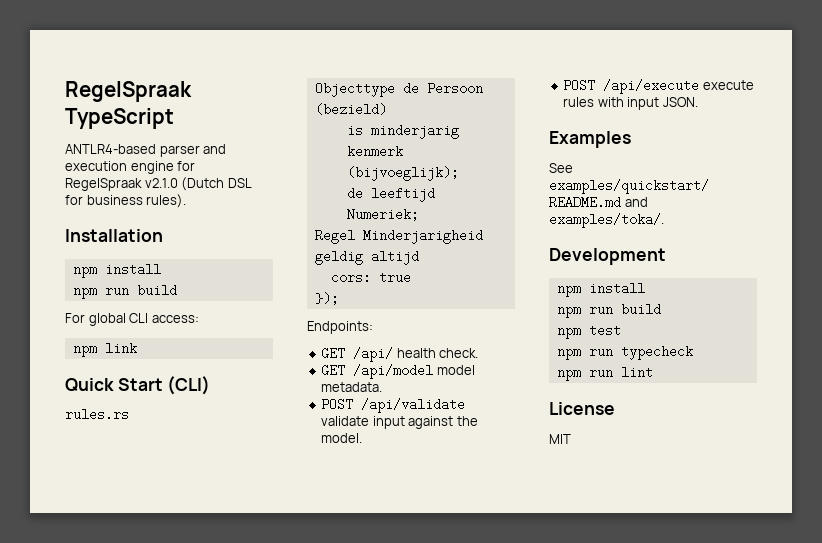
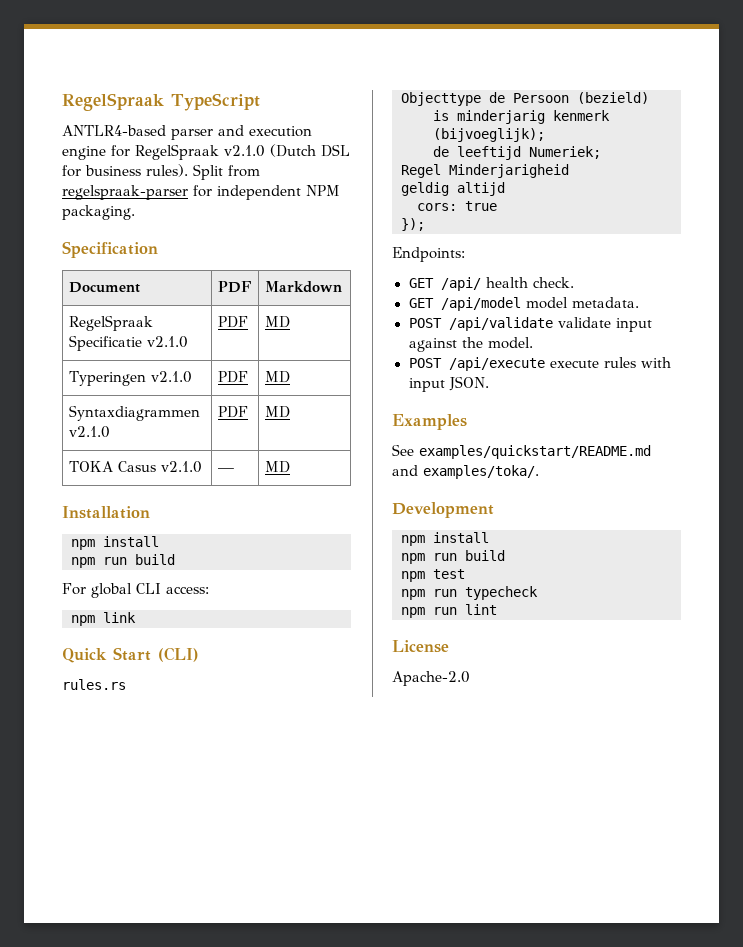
(187, 201) none -> [193,164,260,180] [62,185,340,200] [62,205,135,220] [62,241,158,258] [68,282,140,293] [217,281,251,293] [264,281,342,293] [68,315,153,331] [68,335,188,351] [217,316,248,328] [264,316,290,328] [68,371,192,386] [217,371,248,383] [264,371,290,383] [68,405,200,421] [68,426,110,438] [217,406,248,418] [264,406,290,418] [68,461,202,473] [217,468,234,472] [264,461,290,473] Split from regelspraak-parser for independent NPM packaging. // Specification // Document | PDF | Markdown // RegelSpraak Specificatie v2.1.0 | PDF | MD // Typeringen v2.1.0 | PDF | MD // Syntaxdiagrammen v2.1.0 | PDF | MD // TOKA Casus v2.1.0 | — | MD
[549,434,571,444] MIT -> [392,671,470,686] Apache-2.0

